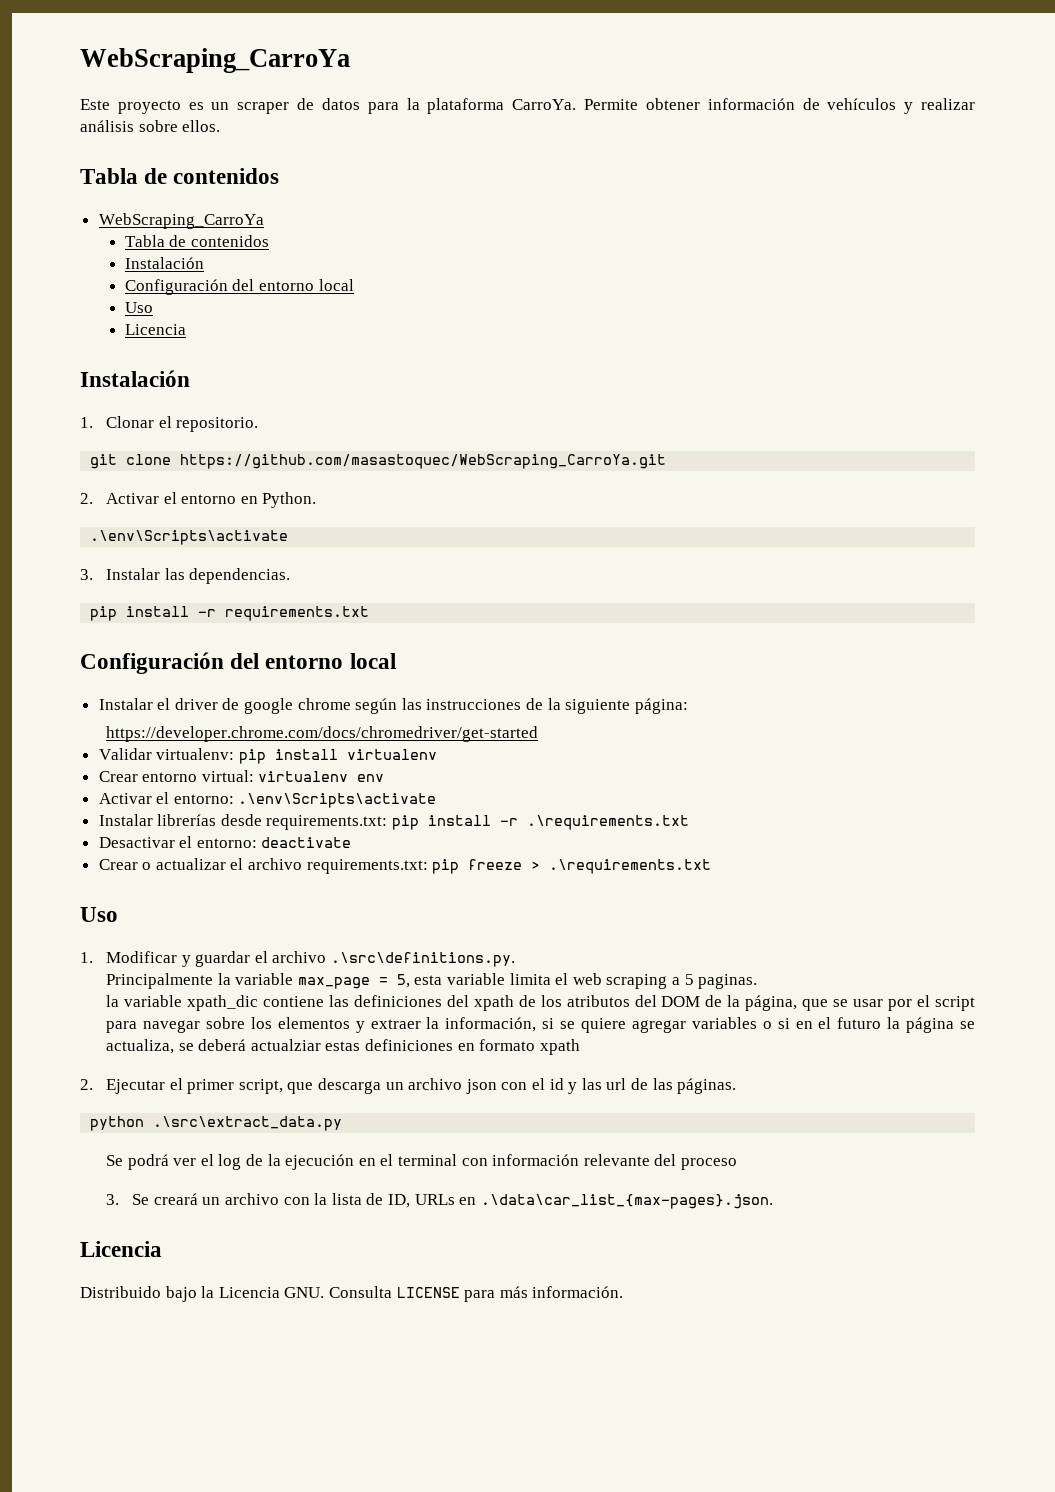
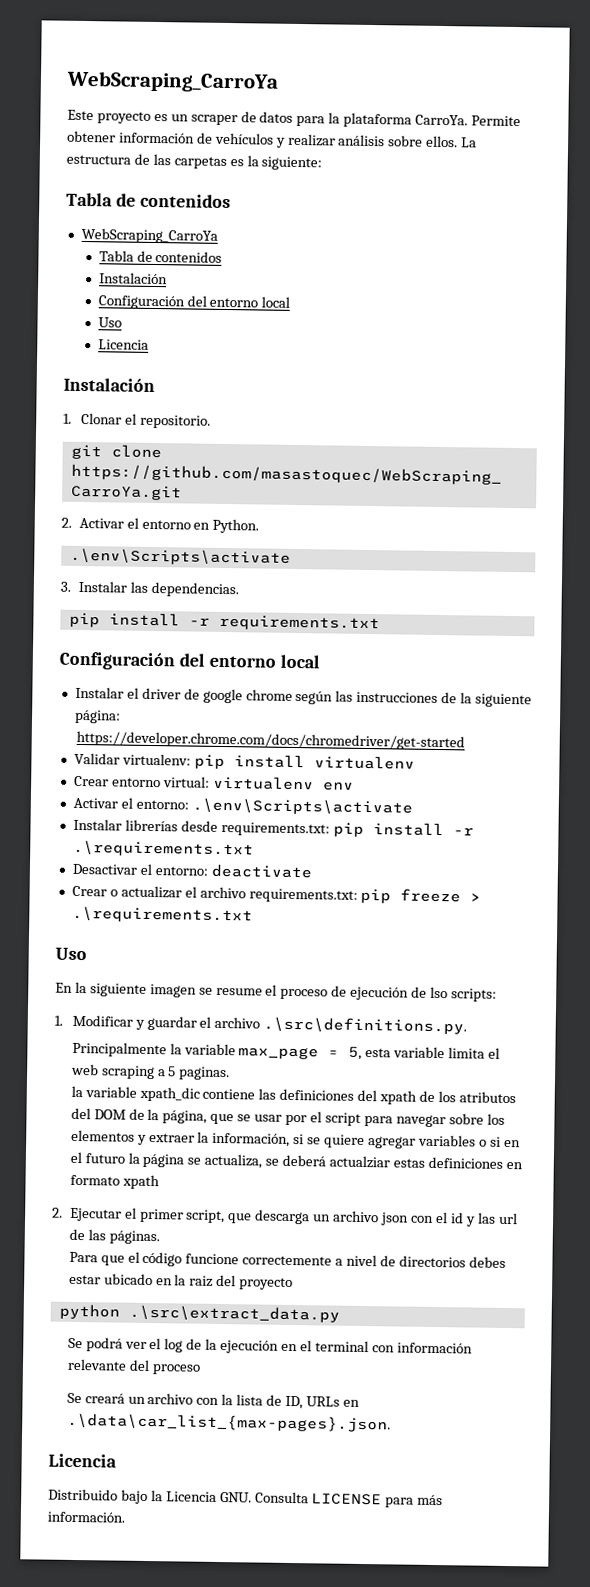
(221, 126) none -> [461,137,478,148] [66,153,323,171] La estructura de las carpetas es la siguiente:
(118, 914) none -> [55,981,497,1002] // En la siguiente imagen se resume el proceso de ejecución de lso scripts:
(737, 1086) none -> [68,1251,506,1268] [68,1273,294,1291] // Para que el código funcione correctemente a nivel de directorios debes estar ubicado en la raiz del proyecto
[106,1194,120,1205] 3. -> (201, 1369) none

